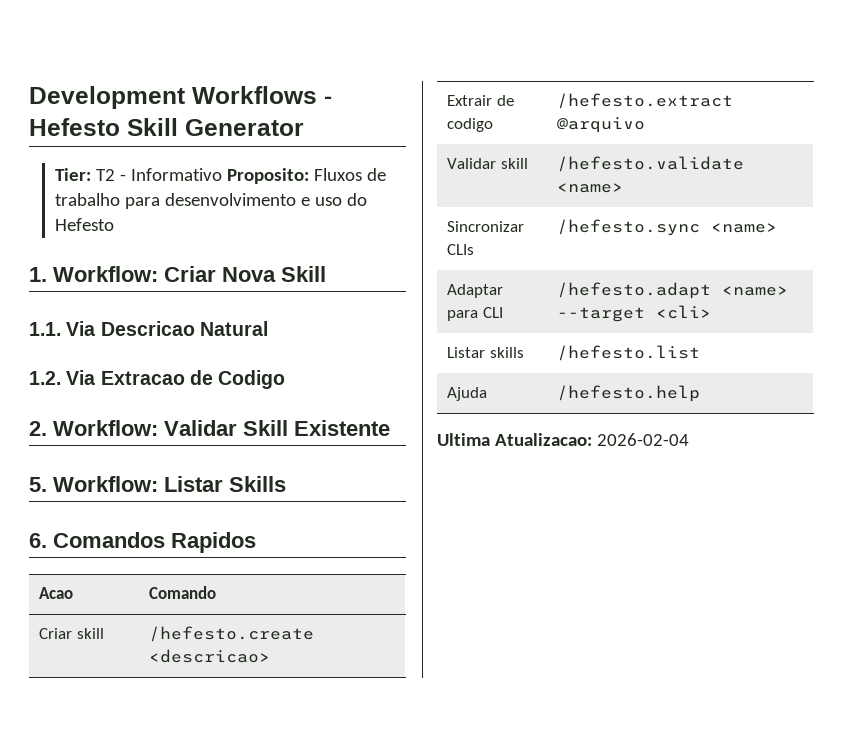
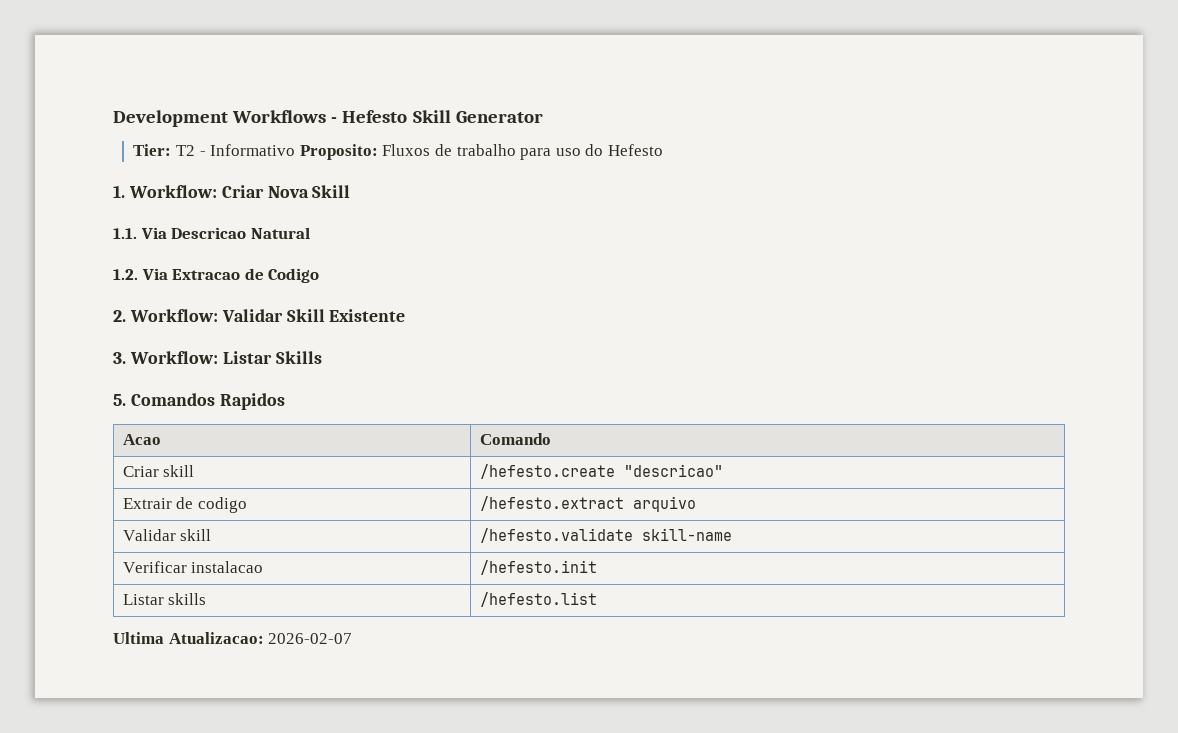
[164,193,310,206] desenvolvimento e -> (552, 154) none
[29,477,47,492] 5. -> [113,352,126,364] 3.
[29,533,47,548] 6. -> [113,394,126,406] 5.
[149,649,271,663] <descricao> -> [623,464,723,477] "descricao"
[557,117,646,133] @arquivo -> [632,496,696,512] arquivo
[557,183,624,193] [447,221,525,232] [447,244,475,255] [557,219,778,236] [447,284,504,298] [447,307,503,321] [557,282,789,299] [557,305,712,322] <name> // Sincronizar CLIs | /hefesto.sync <name> // Adaptar para CLI | /hefesto.adapt <name> --target <cli> -> [641,528,732,541] [122,561,264,573] [479,560,597,575] skill-name // Verificar instalacao | /hefesto.init
[447,387,488,401] [557,385,701,402] // Ajuda | /hefesto.help -> (597, 599) none
[596,433,689,446] 2026-02-04 -> [268,633,353,644] 2026-02-07

